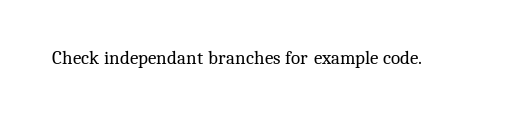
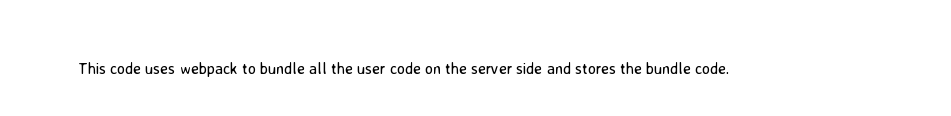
[52,50,378,68] Check independant branches for example -> [78,62,692,77] This code uses webpack to bundle all the user code on the server side and stores the bundle

